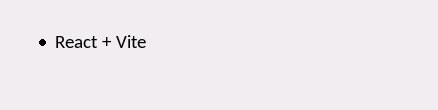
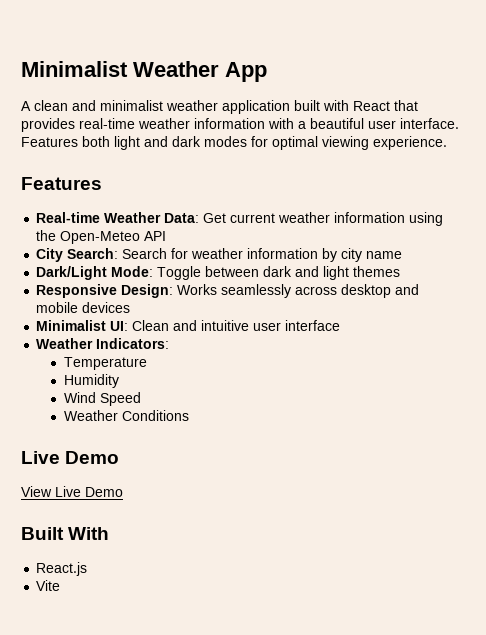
[55,36,113,48] React + -> [21,61,267,82] [21,100,418,114] [21,118,459,132] [21,136,447,150] [21,177,102,190] [36,212,444,226] [36,230,167,244] [36,248,403,262] [36,266,401,280] [36,284,420,298] [36,302,131,313] [36,320,341,331] [36,338,170,349] [63,357,147,370] [63,374,119,388] [63,392,141,406] [63,410,189,421] [21,451,120,464] [21,486,123,497] [21,527,110,540] [36,562,88,576] Minimalist Weather App // A clean and minimalist weather application built with React that provides real-time weather information with a beautiful user interface. Features both light and dark modes for optimal viewing experience. // Features // Real-time Weather Data: Get current weather information using the Open-Meteo API // City Search: Search for weather information by city name // Dark/Light Mode: Toggle between dark and light themes // Responsive Design: Works seamlessly across desktop and mobile devices // Minimalist UI: Clean and intuitive user interface // Weather Indicators: // Temperature // Humidity // Wind Speed // Weather Conditions // Live Demo // View Live Demo // Built With // React.js //

